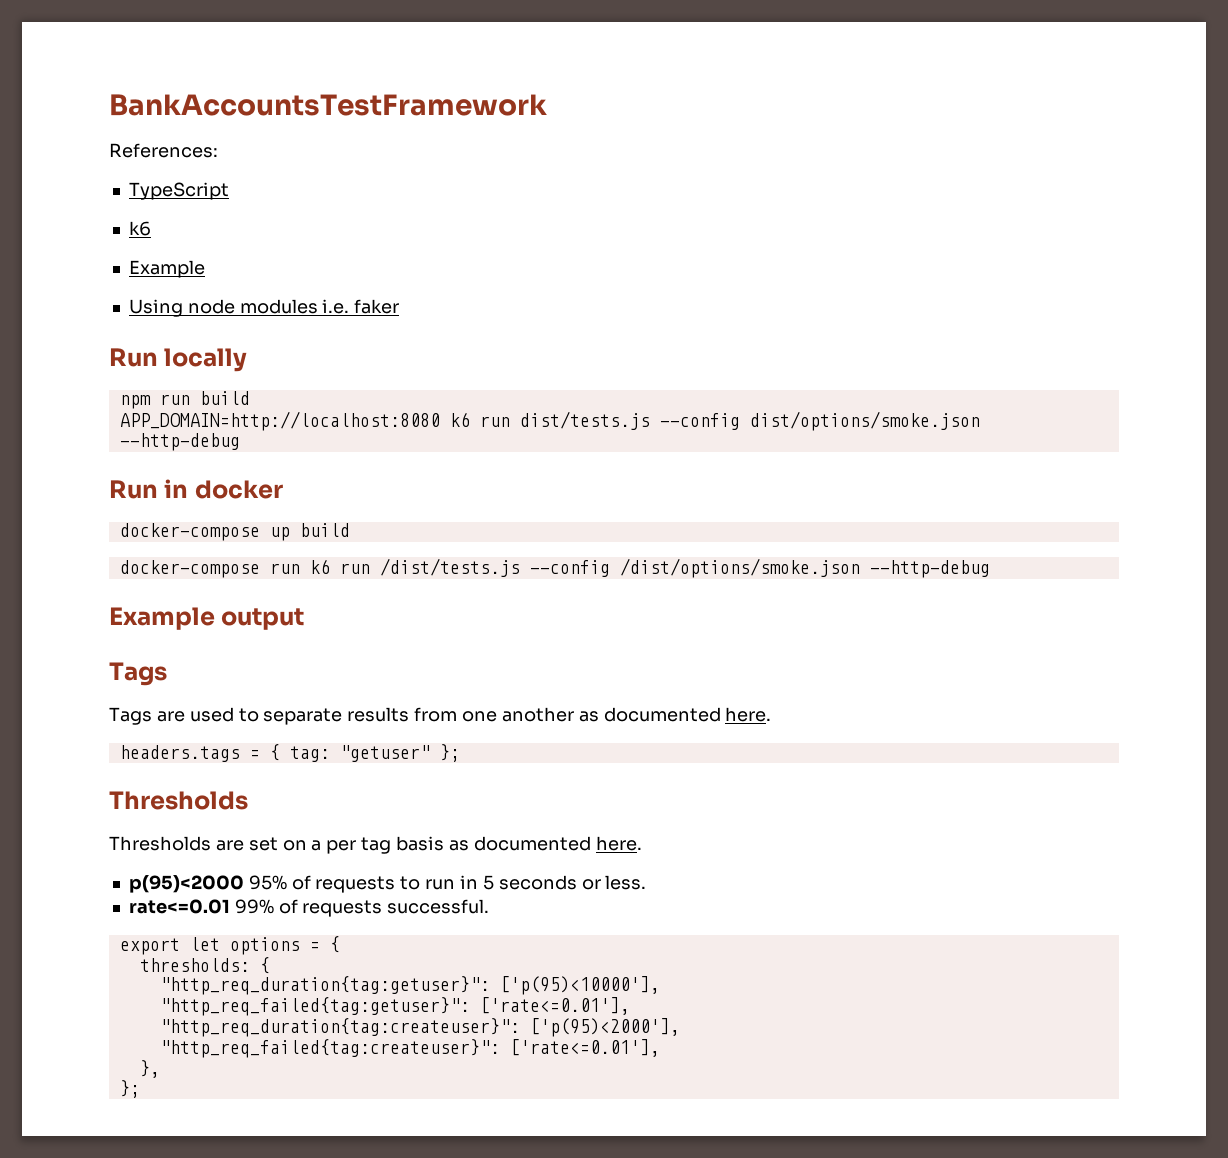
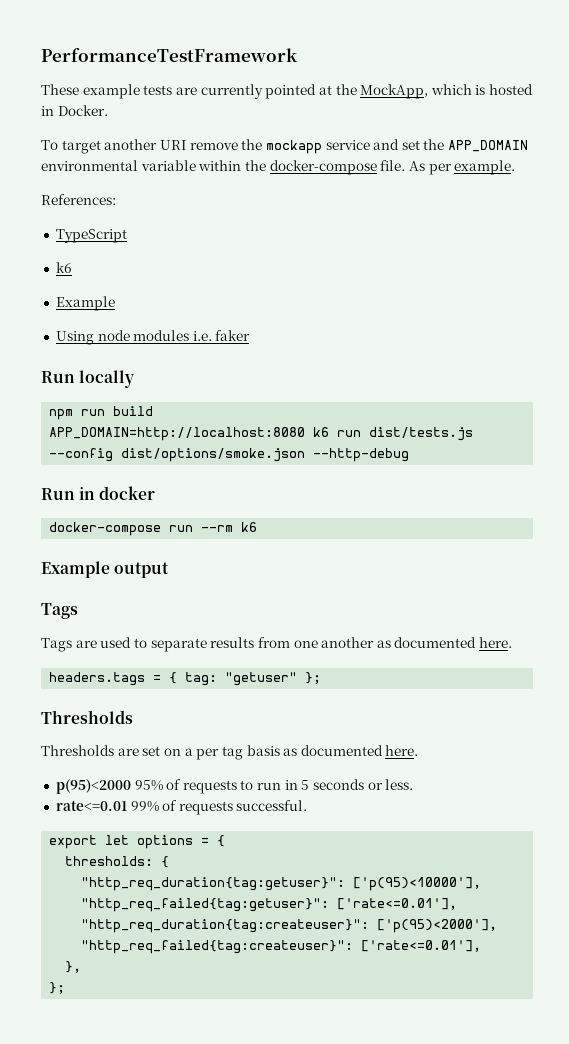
[109,94,547,116] BankAccountsTestFramework -> [41,48,297,62] [41,84,534,99] [41,105,108,116] [41,139,529,154] [41,160,516,175] PerformanceTestFramework // These example tests are currently pointed at the MockApp, which is hosted in Docker. // To target another URI remove the mockapp service and set the APP_DOMAIN environmental variable within the docker-compose file. As per example.
[119,523,350,541] // docker-compose up build -> (156, 493) none
[309,558,990,578] k6 run /dist/tests.js --config /dist/options/smoke.json --http-debug -> [201,522,258,532] --rm k6

